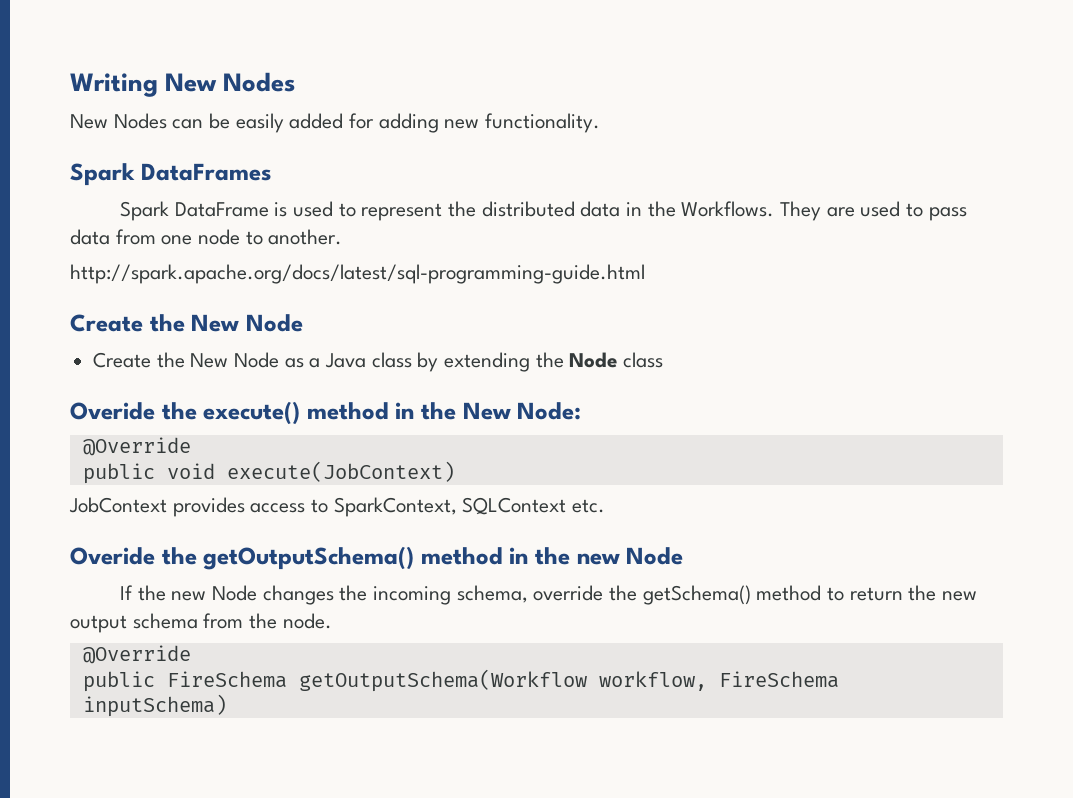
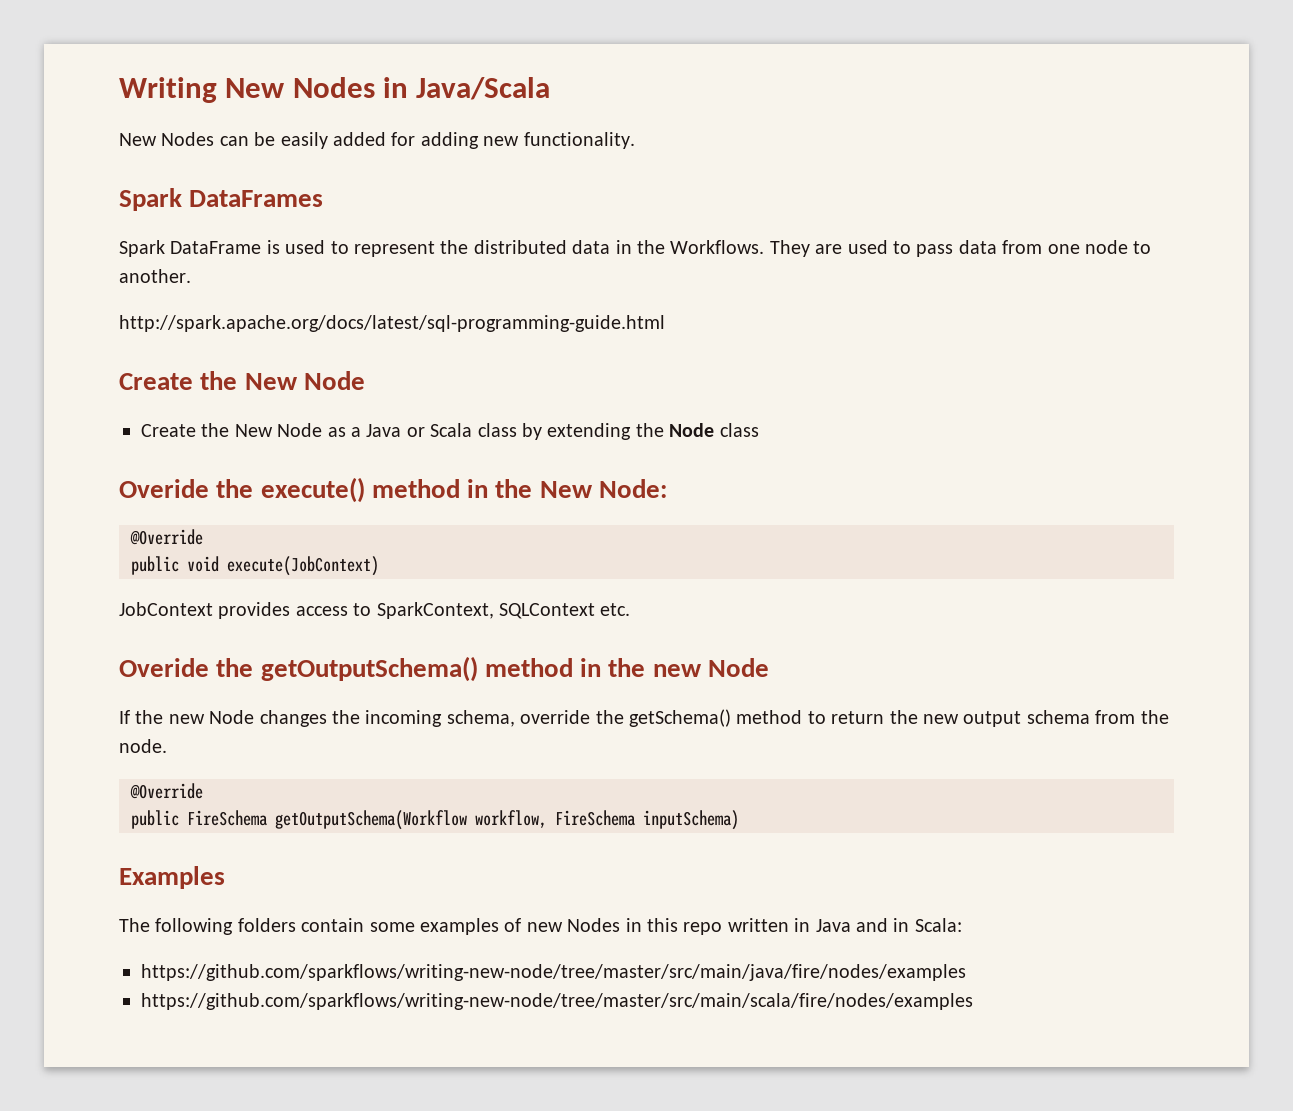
(296, 82) none -> [383,77,551,100] in Java/Scala
(367, 360) none -> [406,423,473,437] or Scala
(227, 705) none -> [119,866,225,889] [119,918,962,935] [141,964,966,981] [141,993,973,1010] // Examples // The following folders contain some examples of new Nodes in this repo written in Java and in Scala: // https://github.com/sparkflows/writing-new-node/tree/master/src/main/java/fire/nodes/examples // https://github.com/sparkflows/writing-new-node/tree/master/src/main/scala/fire/nodes/examples

